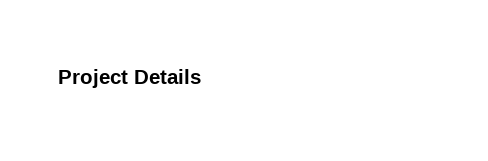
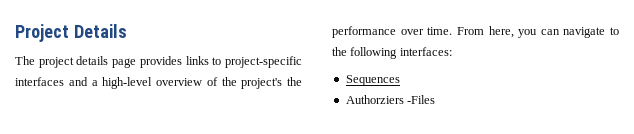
(201, 76) none -> [15,56,302,68] [15,77,302,89] [332,26,619,38] [332,47,452,59] [345,75,400,86] [345,95,436,104] // The project details page provides links to project-specific interfaces and a high-level overview of the project's the performance over time. From here, you can navigate to the following interfaces: // Sequences // Authorziers -Files

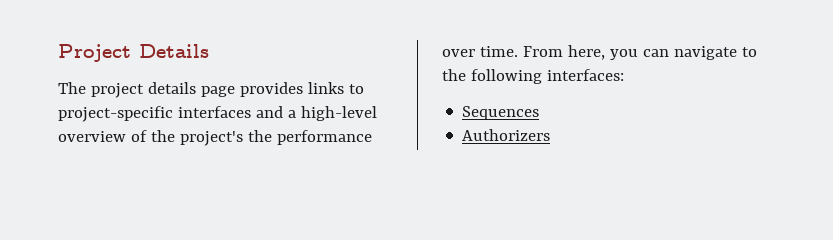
[345,95,436,104] Authorziers -Files -> [462,129,551,141] Authorizers

